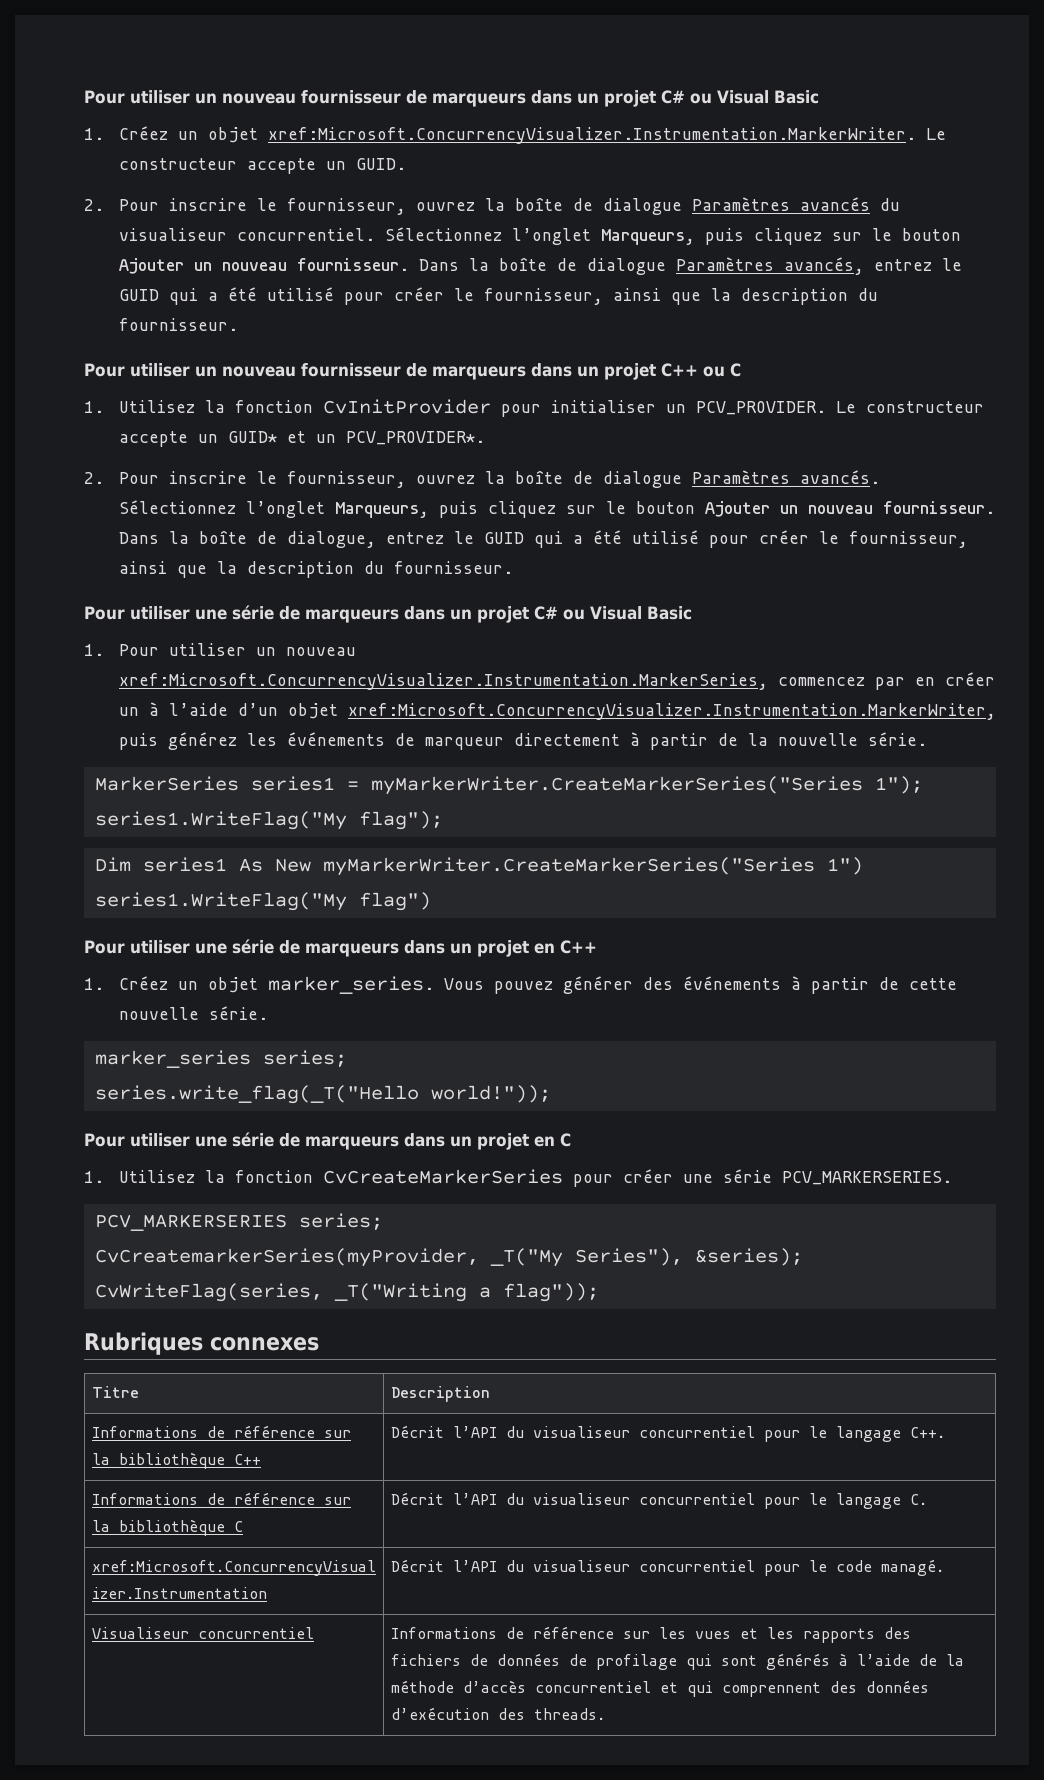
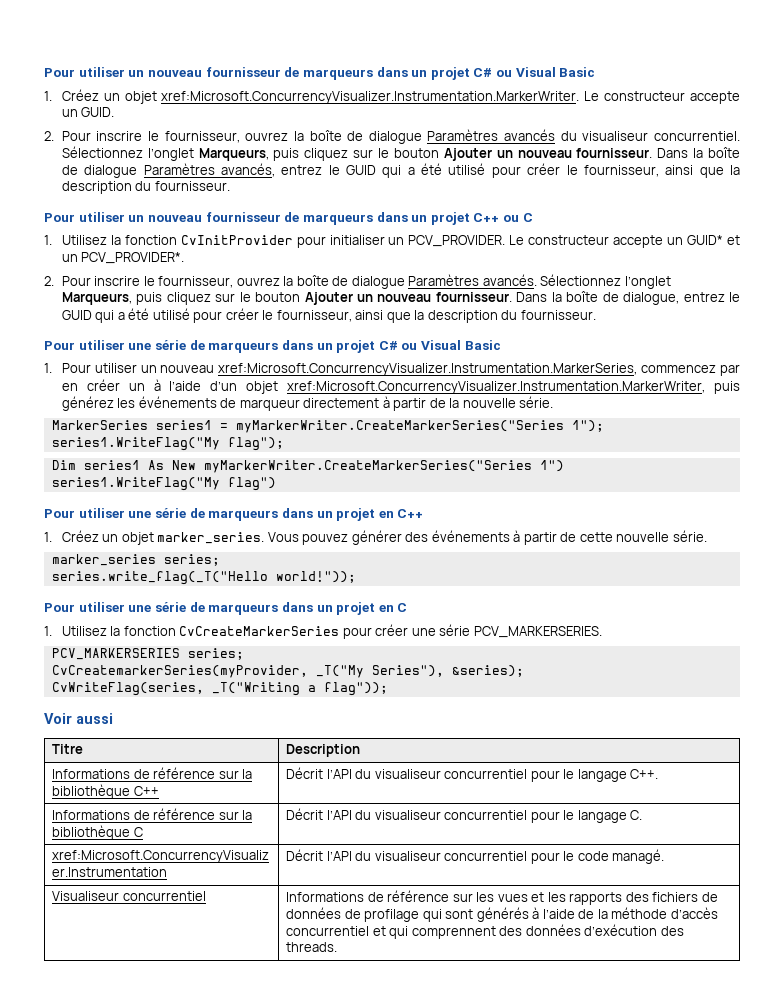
[84,1332,319,1355] Rubriques connexes -> [44,713,113,724] Voir aussi

